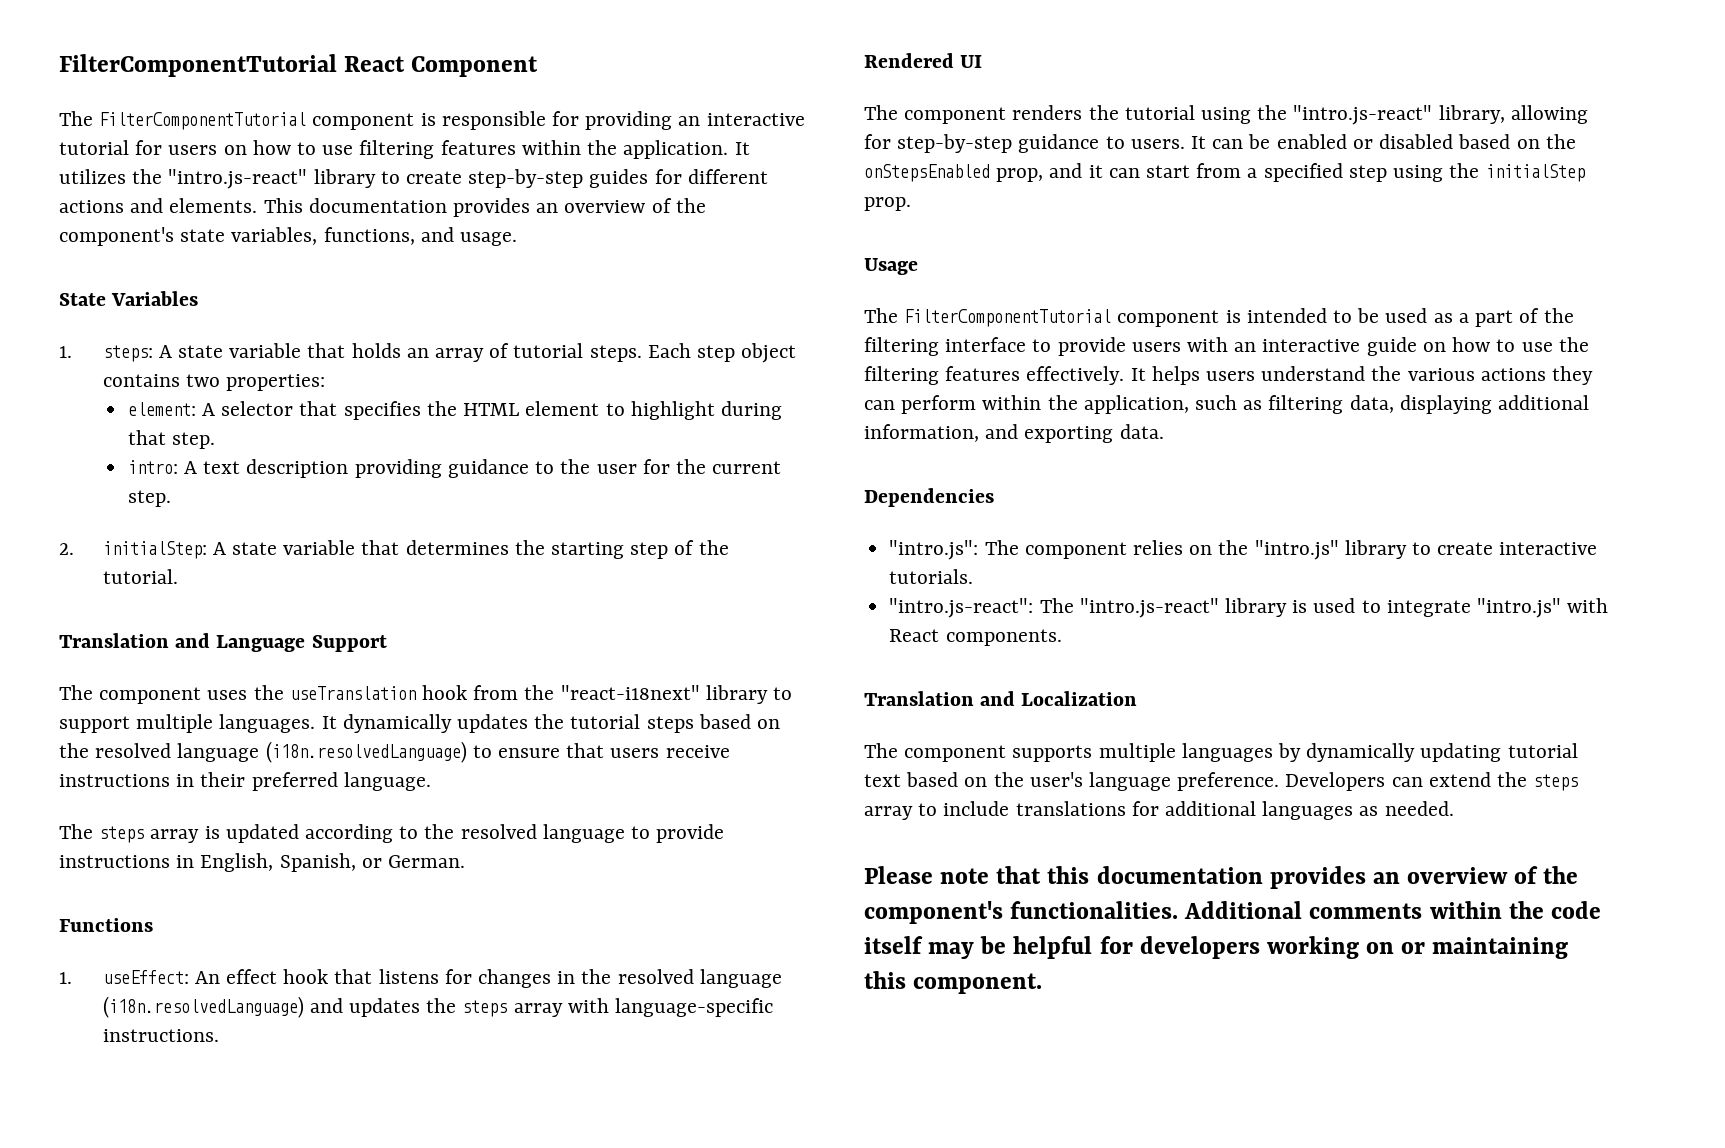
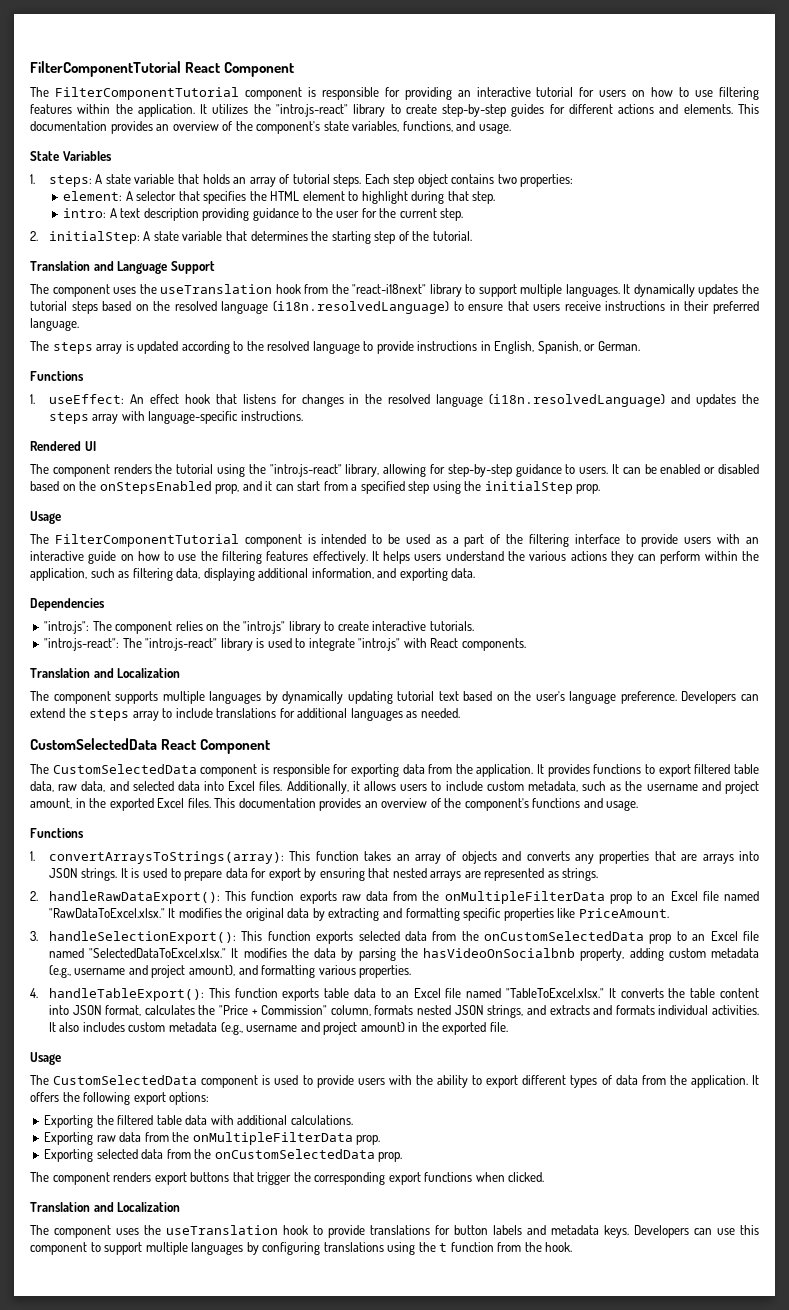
[864,866,1579,889] [864,901,1601,924] [864,936,1569,959] [864,971,1043,994] Please note that this documentation provides an overview of the component's functionalities. Additional comments within the code itself may be helpful for developers working on or maintaining this component. -> [30,738,271,754] [30,764,759,777] [30,781,759,794] [30,798,639,811] [30,828,84,838] [30,851,760,864] [48,868,599,881] [30,891,760,904] [48,908,669,921] [30,931,760,944] [48,948,759,961] [48,965,412,978] [30,988,760,1001] [48,1005,760,1018] [48,1022,508,1035] [30,1052,61,1065] [30,1075,760,1088] [30,1092,210,1105] [44,1115,353,1128] [44,1132,381,1145] [44,1149,403,1162] [30,1172,545,1185] [30,1202,181,1212] [30,1225,759,1238] [30,1242,573,1255] CustomSelectedData React Component // The CustomSelectedData component is responsible for exporting data from the application. It provides functions to export filtered table data, raw data, and selected data into Excel files. Additionally, it allows users to include custom metadata, such as the username and project amount, in the exported Excel files. This documentation provides an overview of the component's functions and usage. // Functions // 1. convertArraysToStrings(array): This function takes an array of objects and converts any properties that are arrays into JSON strings. It is used to prepare data for export by ensuring that nested arrays are represented as strings. // 2. handleRawDataExport(): This function exports raw data from the onMultipleFilterData prop to an Excel file named "RawDataToExcel.xlsx." It modifies the original data by extracting and formatting specific properties like PriceAmount. // 3. handleSelectionExport(): This function exports selected data from the onCustomSelectedData prop to an Excel file named "SelectedDataToExcel.xlsx." It modifies the data by parsing the hasVideoOnSocialbnb property, adding custom metadata (e.g., username and project amount), and formatting various properties. // 4. handleTableExport(): This function exports table data to an Excel file named "TableToExcel.xlsx." It converts the table content into JSON format, calculates the "Price + Commission" column, formats nested JSON strings, and extracts and formats individual activities. It also includes custom metadata (e.g., username and project amount) in the exported file. // Usage // The CustomSelectedData component is used to provide users with the ability to export different types of data from the application. It offers the following export options: // Exporting the filtered table data with additional calculations. // Exporting raw data from the onMultipleFilterData prop. // Exporting selected data from the onCustomSelectedData prop. // The component renders export buttons that trigger the corresponding export functions when clicked. // Translation and Localization // The component uses the useTranslation hook to provide translations for button labels and metadata keys. Developers can use this component to support multiple languages by configuring translations using the t function from the hook.

